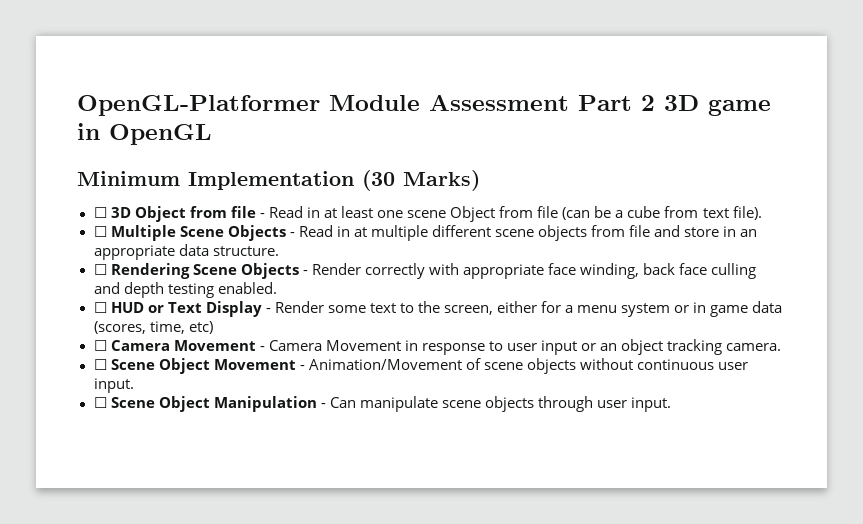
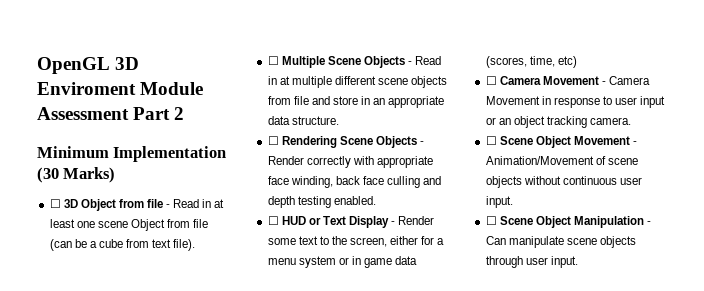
[77,95,320,116] OpenGL-Platformer -> [37,57,140,74] [37,82,136,95] OpenGL 3D Enviroment
[664,95,771,116] [77,123,212,145] 3D game in OpenGL -> (185, 113) none

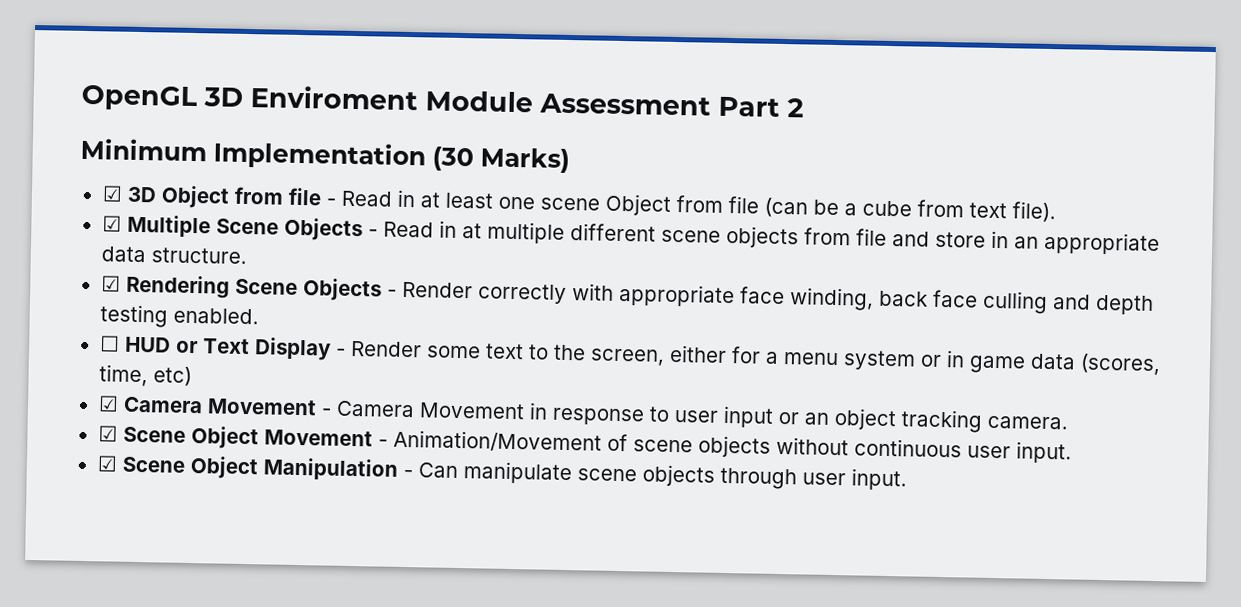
[49,199,61,208] ☐ -> [101,185,123,202] ☑
[267,56,279,65] ☐ -> [101,215,122,232] ☑
[267,136,279,145] ☐ -> [100,275,121,292] ☑
[485,76,497,85] ☐ -> [97,395,119,412] ☑
[485,136,497,145] ☐ -> [97,425,118,442] ☑
[485,216,497,225] ☐ -> [96,455,118,472] ☑

